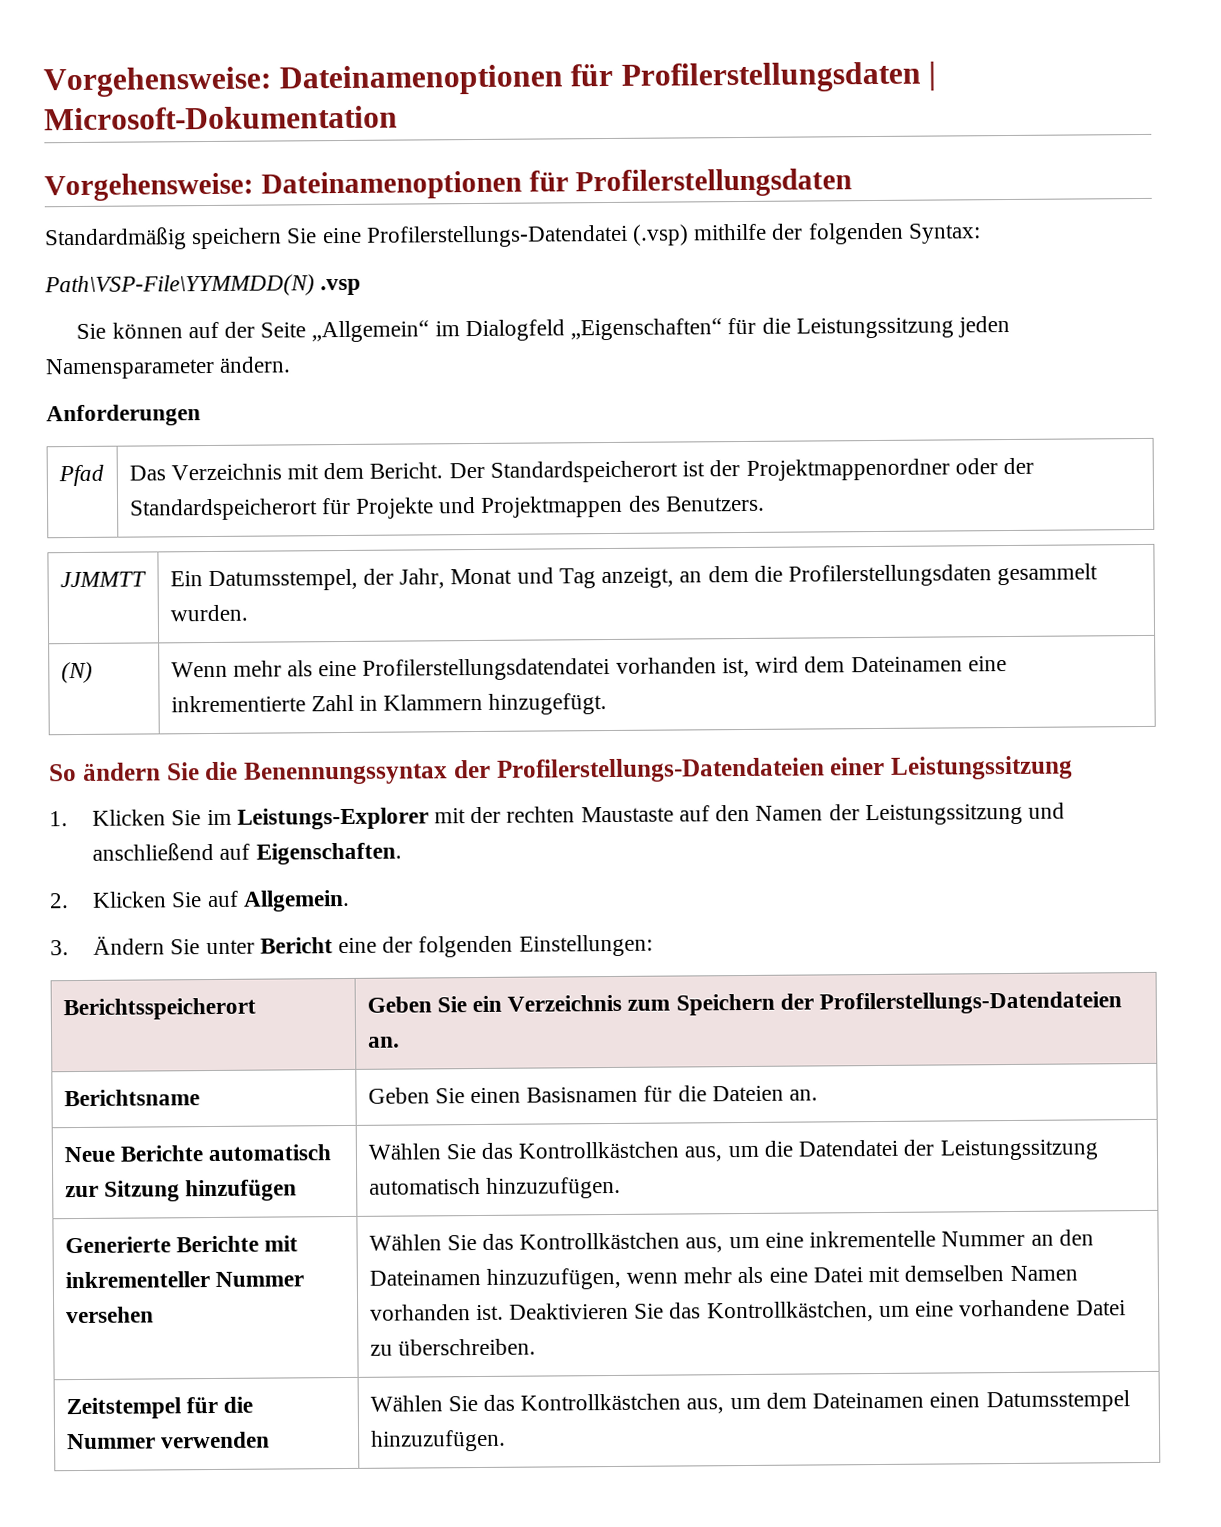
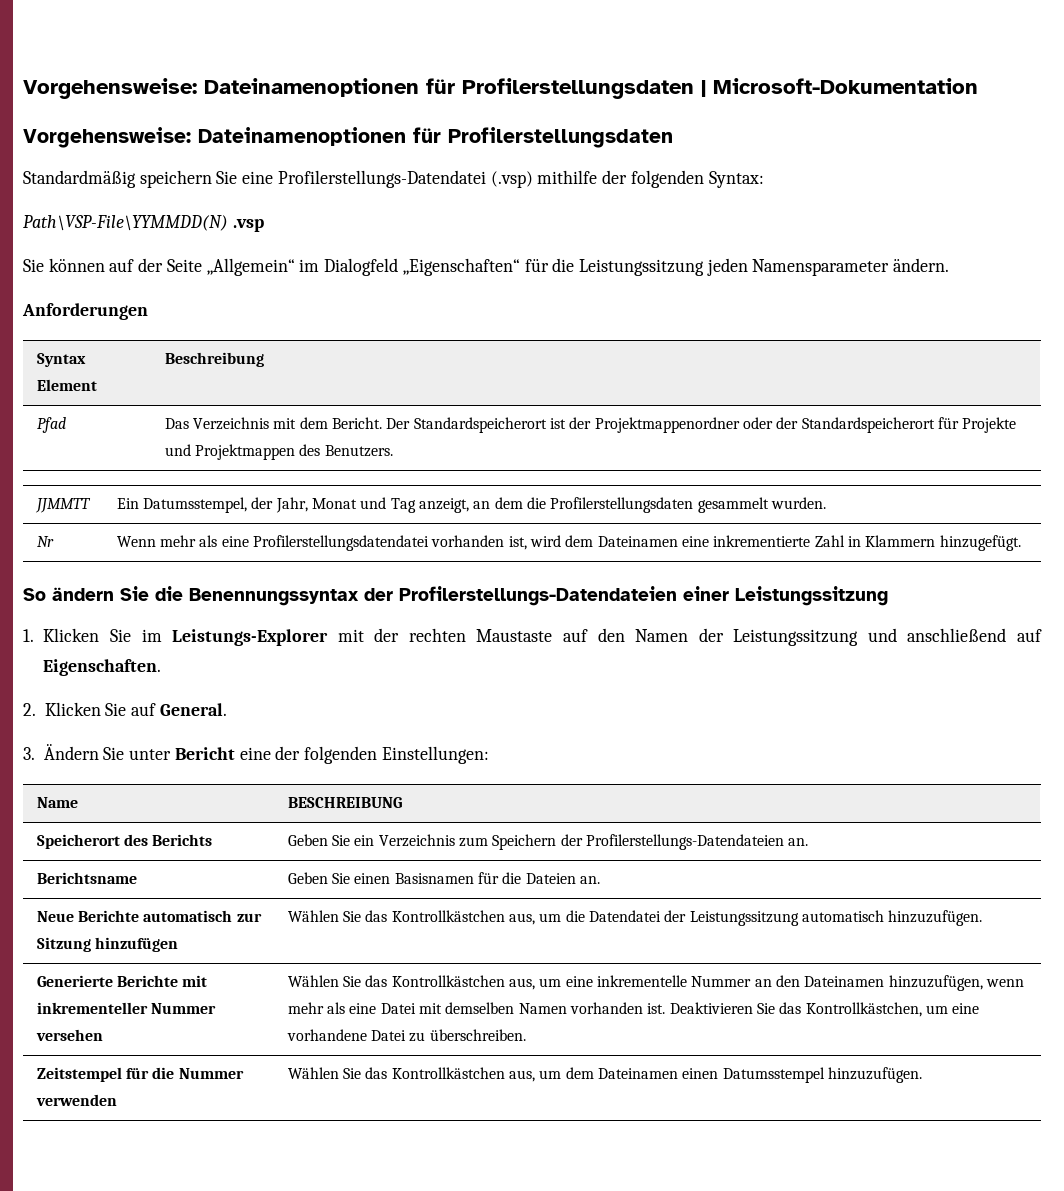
(201, 415) none -> [36,353,86,367] [36,379,97,391] [164,352,264,367] // Syntax Element | Beschreibung
[60,661,93,684] (N) -> [36,536,54,547] Nr
[242,889,350,912] Allgemein. -> [159,703,227,716] General.
[62,997,256,1021] Berichtsspeicherort -> [36,797,78,808] [287,797,402,808] [36,834,213,849] Name | BESCHREIBUNG // Speicherort des Berichts

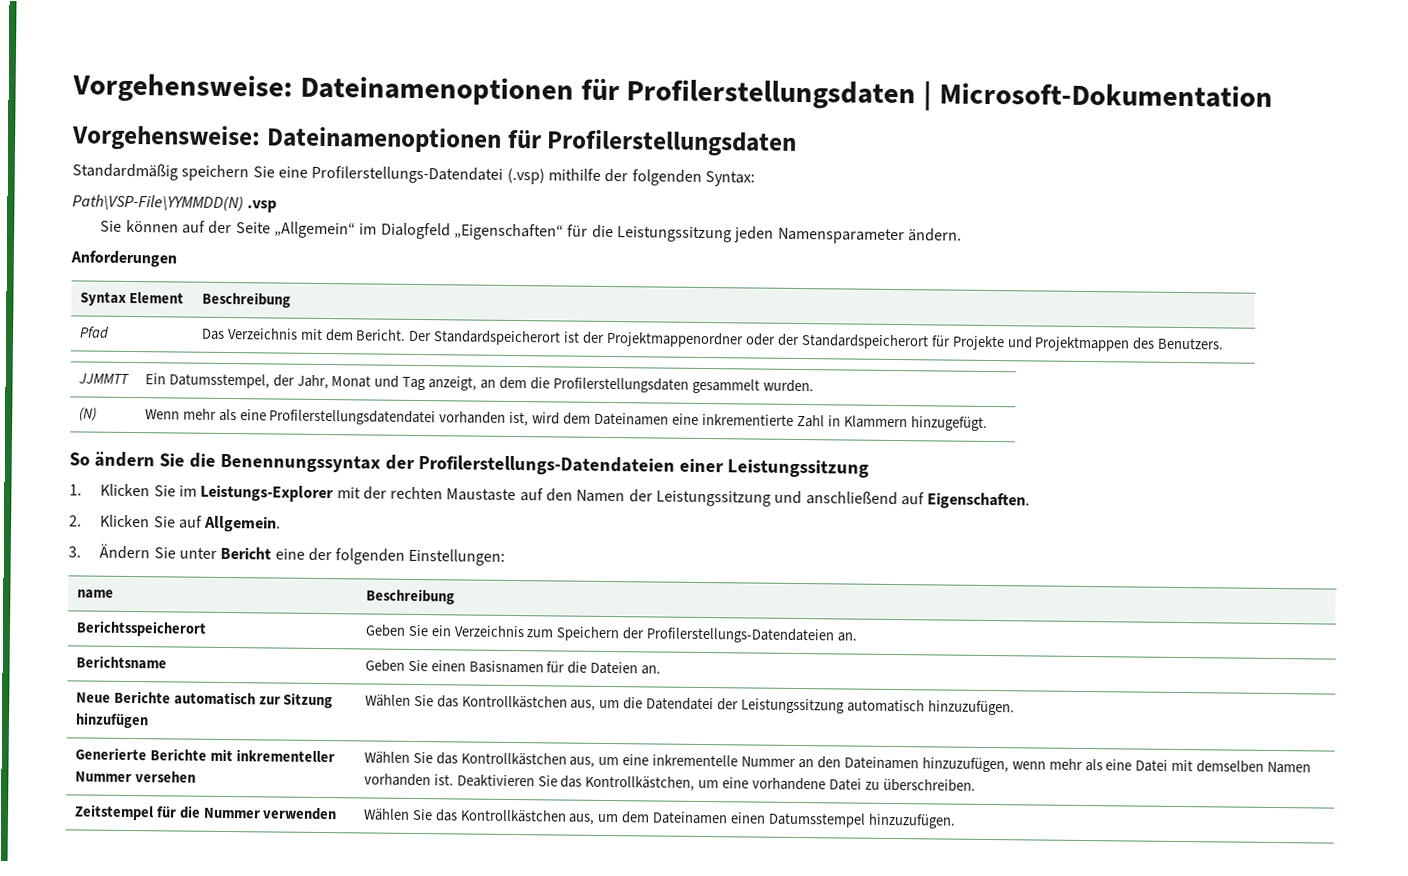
[36,536,54,547] Nr -> [78,407,97,422] (N)
[159,703,227,716] General. -> [203,515,282,533] Allgemein.
[36,797,78,808] [287,797,402,808] [36,834,213,849] Name | BESCHREIBUNG // Speicherort des Berichts -> [76,589,114,599] [365,588,455,605] [75,620,207,637] name | Beschreibung // Berichtsspeicherort

